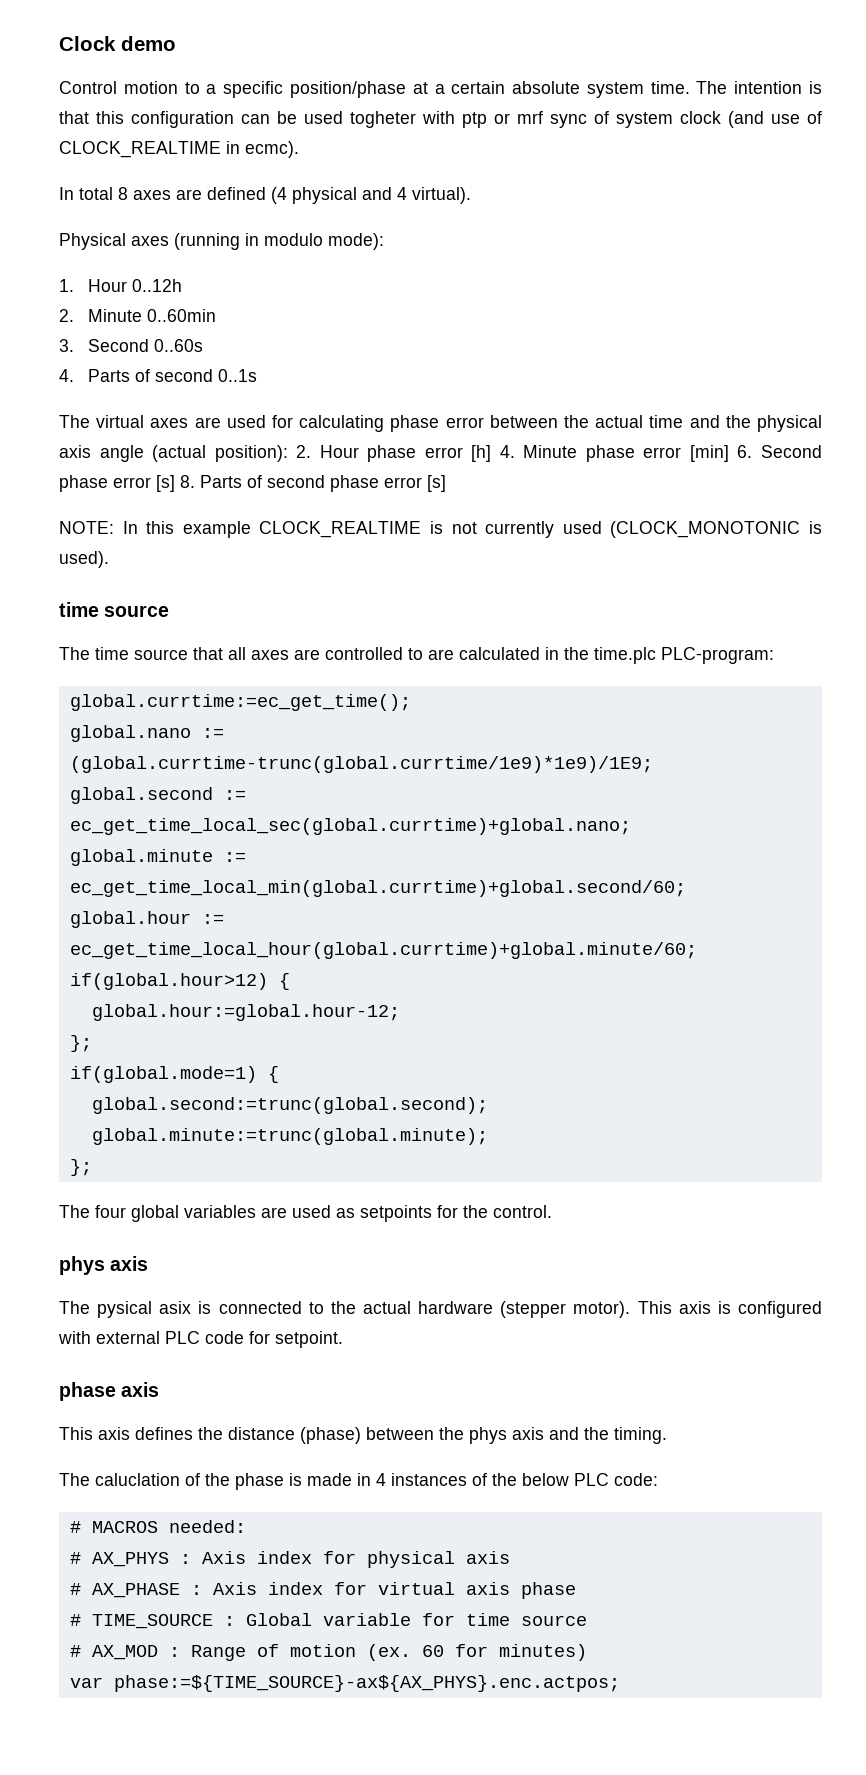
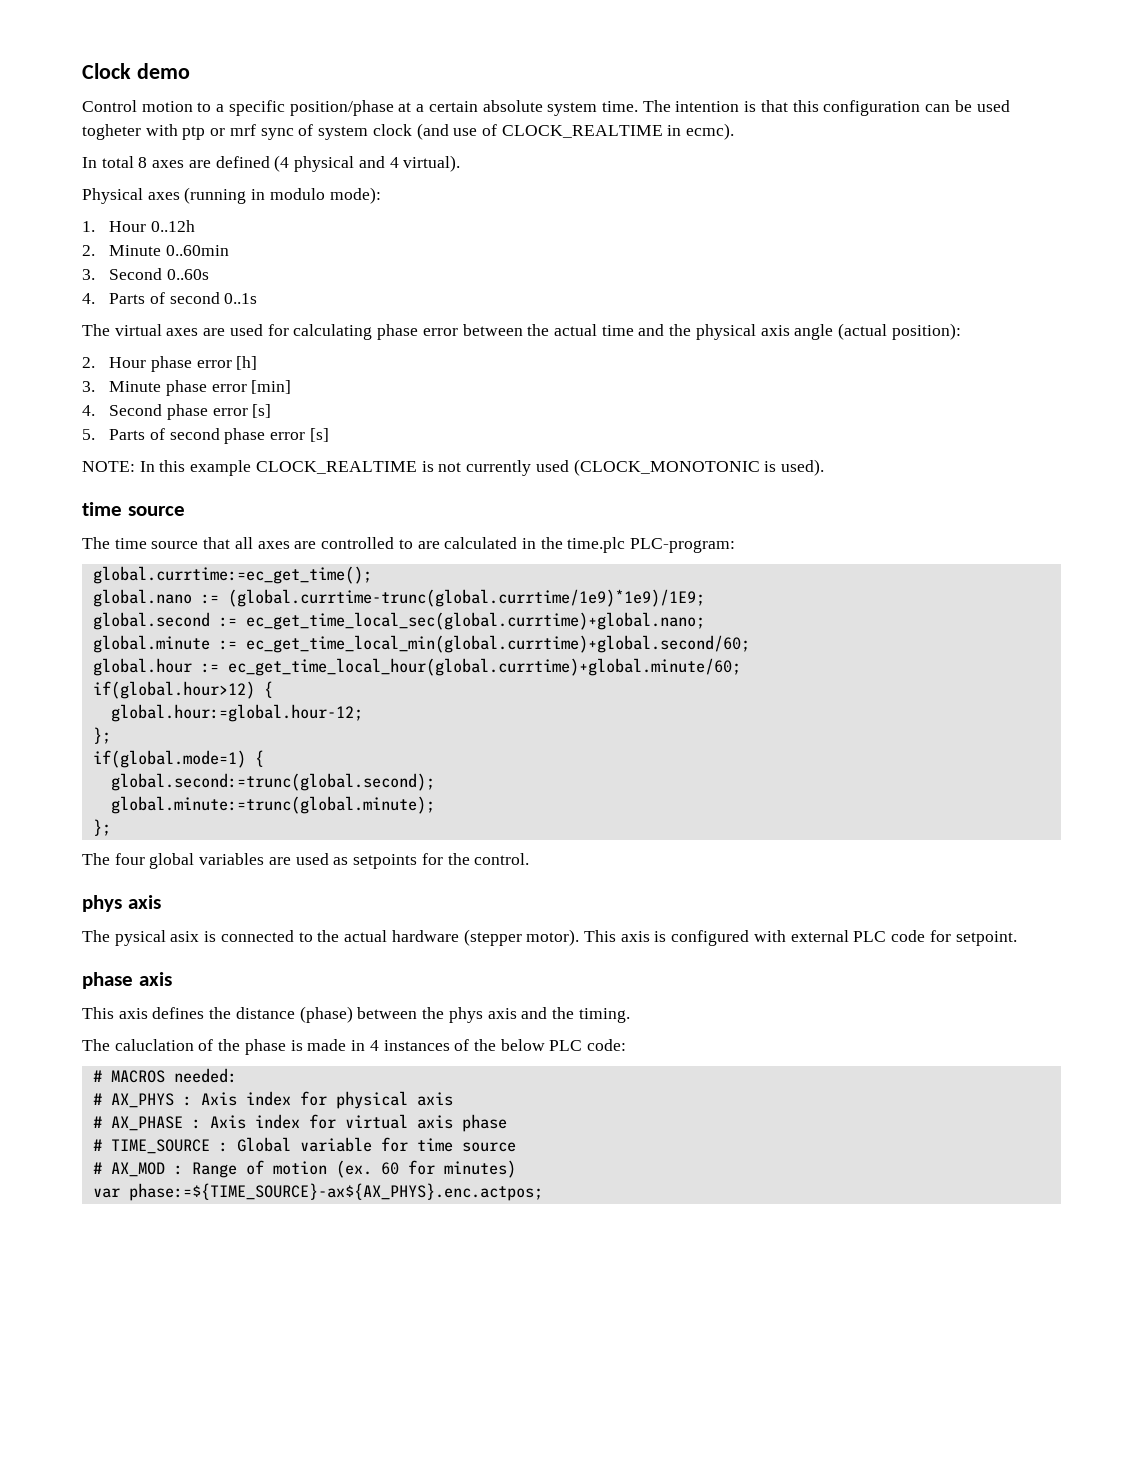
(288, 453) none -> (961, 331) //
[499,445,515,458] 4. -> [82,381,95,392] // 3.
[737,445,753,458] 6. -> [82,405,95,416] // 4.
[180,475,195,488] 8. -> [82,429,95,440] // 5.

